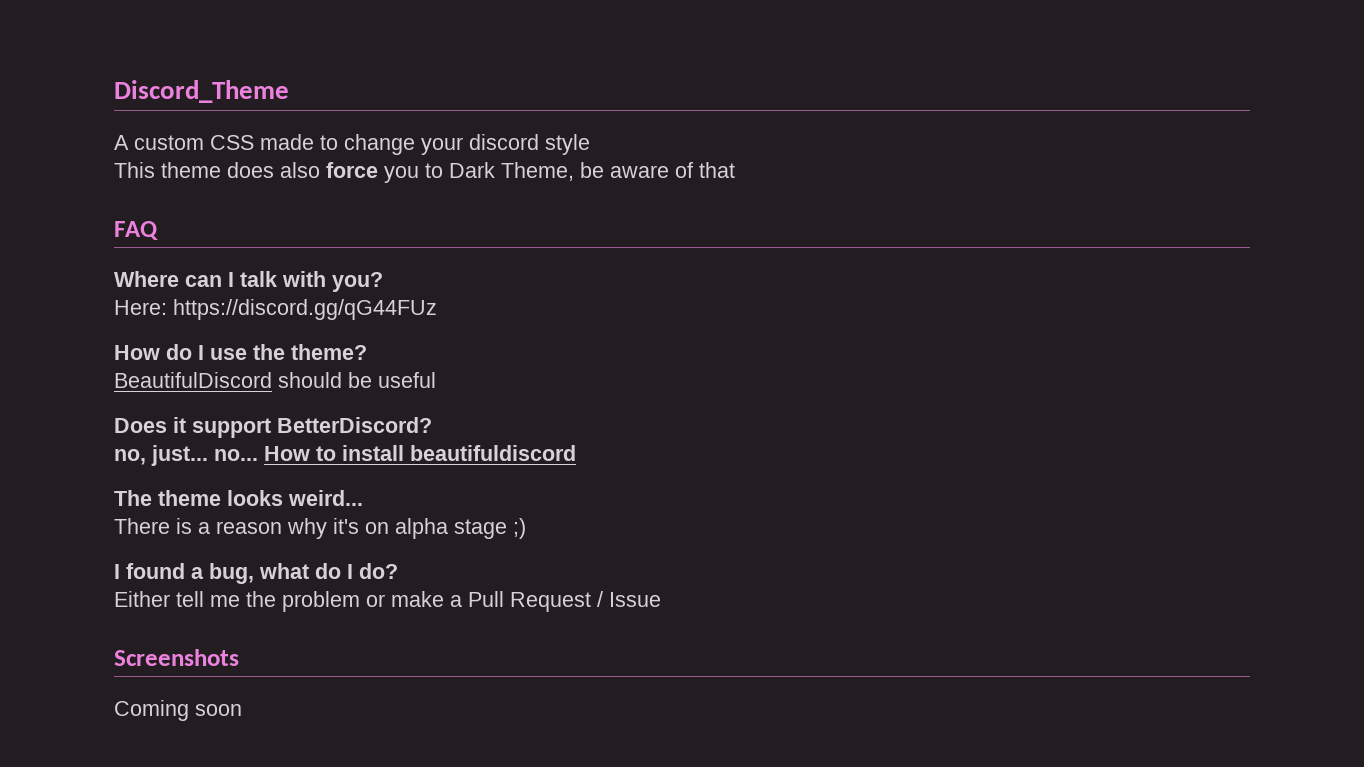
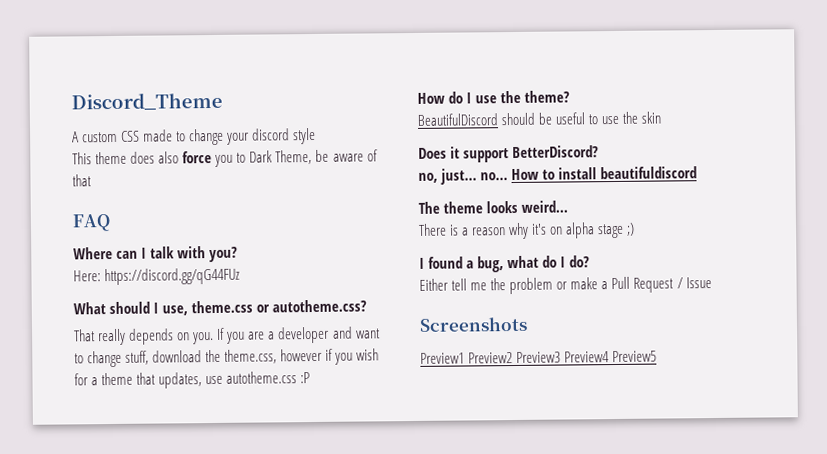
(437, 309) none -> [73,299,368,316] [74,326,381,346] [74,348,380,368] [74,371,311,389] // What should I use, theme.css or autotheme.css? // That really depends on you. If you are a developer and want to change stuff, download the theme.css, however if you wish for a theme that updates, use autotheme.css :P
(436, 380) none -> [588,111,662,125] to use the skin
[114,700,242,721] Coming soon -> [420,350,658,364] Preview1 Preview2 Preview3 Preview4 Preview5

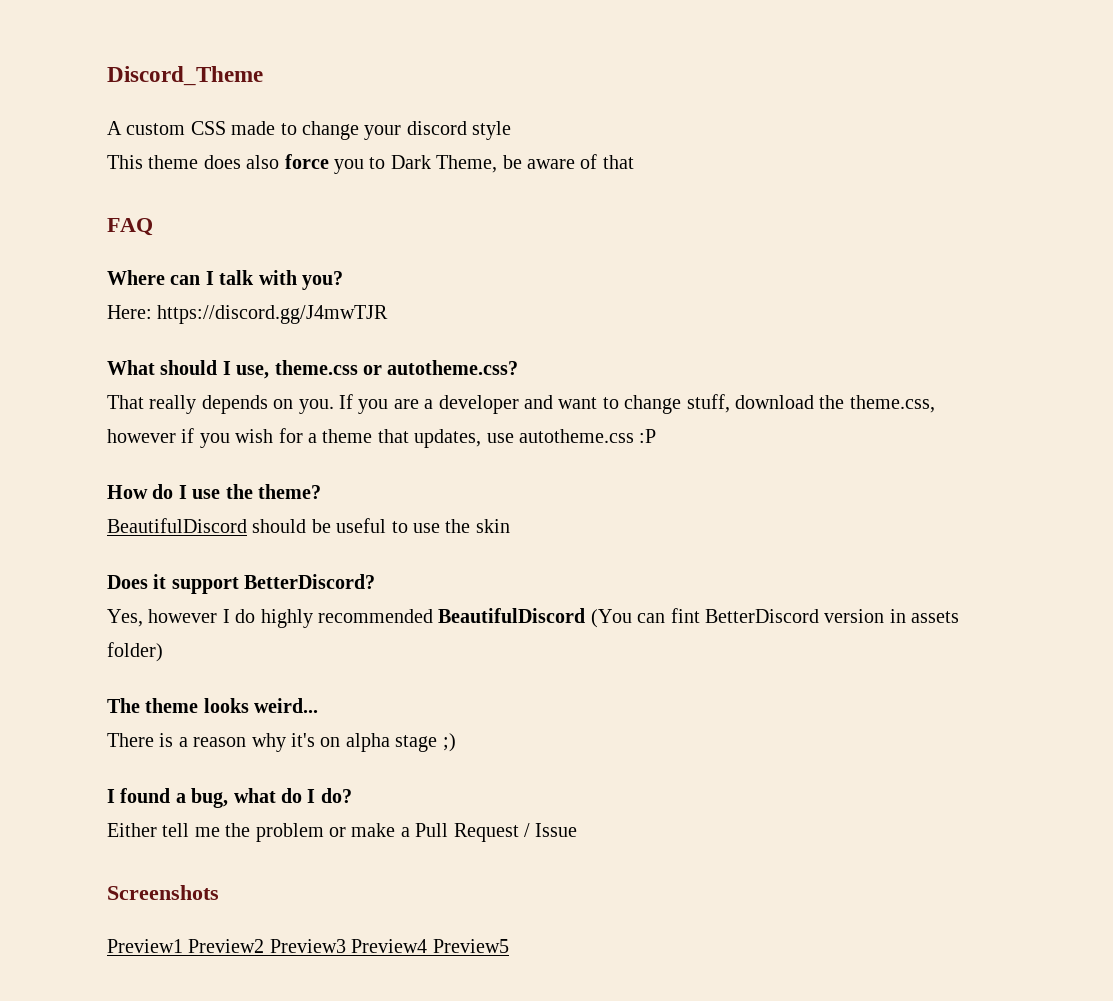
[104,267,241,286] https://discord.gg/qG44FUz -> [157,305,389,324] https://discord.gg/J4mwTJR
[418,166,698,185] no, just... no... How to install beautifuldiscord -> [107,608,960,628] [107,642,163,662] Yes, however I do highly recommended BeautifulDiscord (You can fint BetterDiscord version in assets folder)

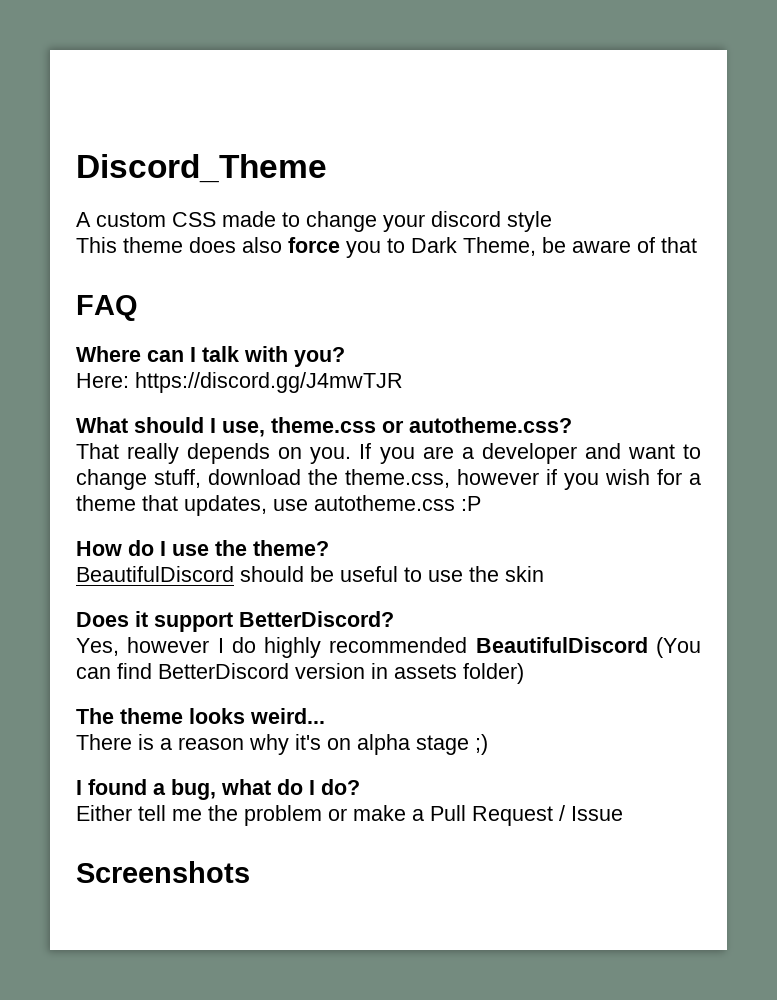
[670,608,700,623] fint -> [117,663,152,679] find
[107,939,509,953] // Preview1 Preview2 Preview3 Preview4 Preview5 -> (250, 872) none

